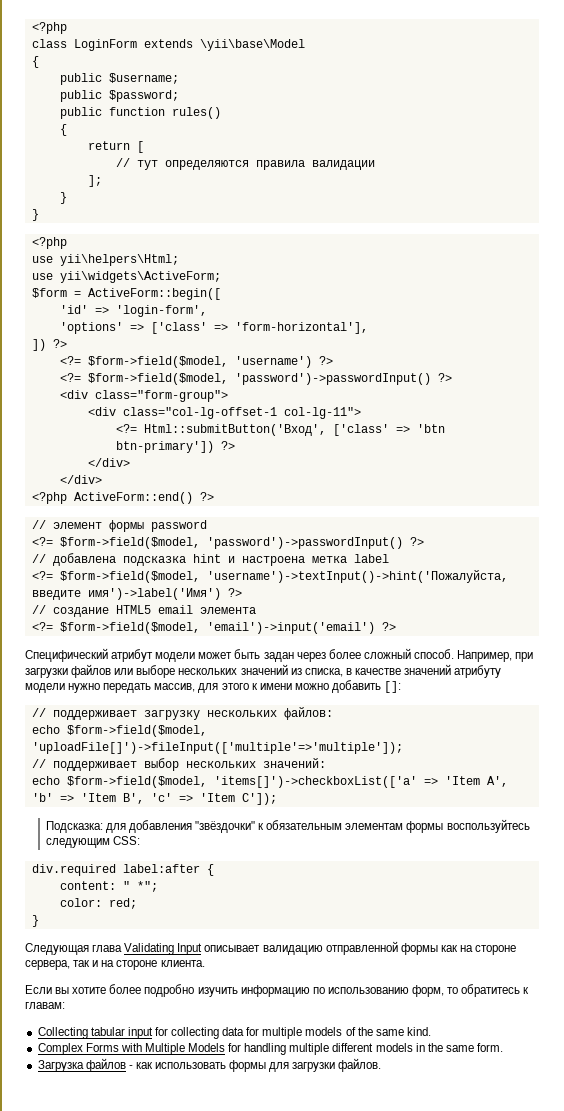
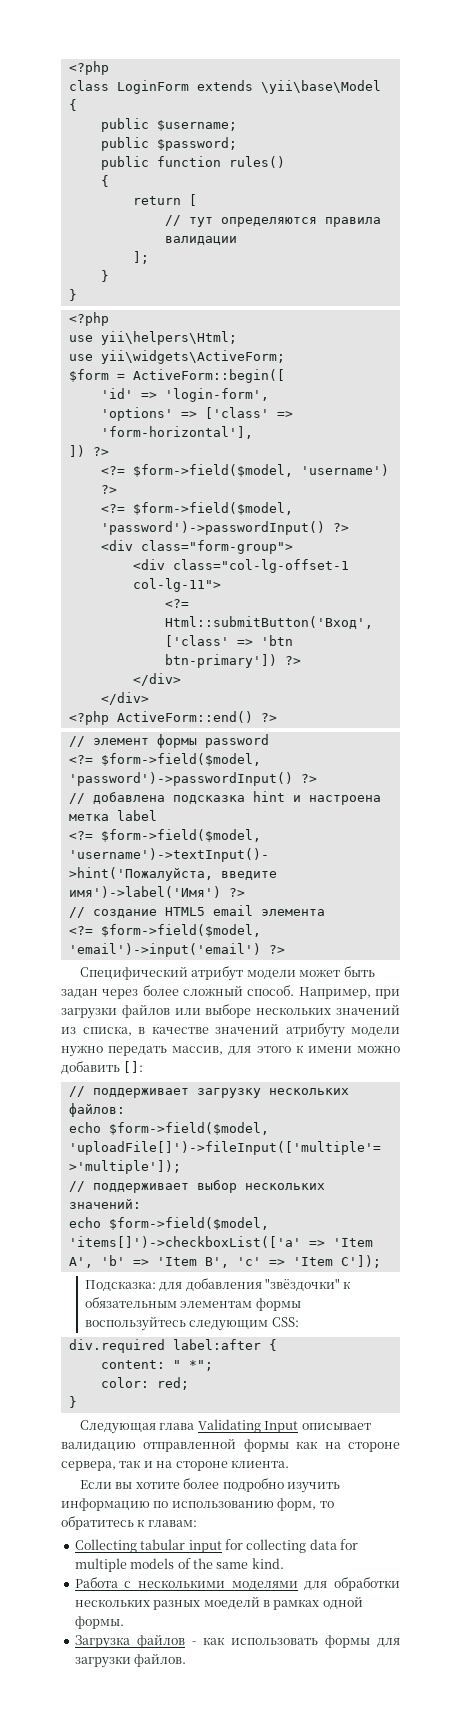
[37,1043,504,1055] Complex Forms with Multiple Models for handling multiple different models in the same form. -> [74,1577,400,1591] [74,1596,363,1610] [74,1616,124,1629] Работа с несколькими моделями для обработки нескольких разных моеделй в рамках одной формы.

